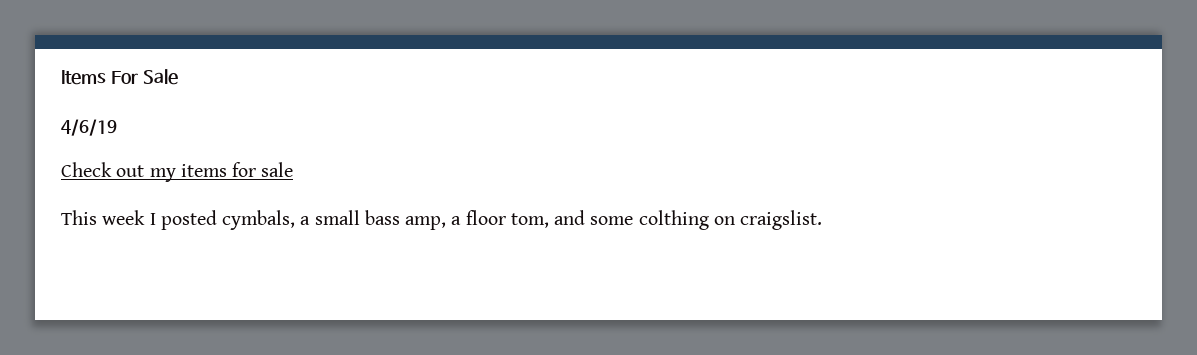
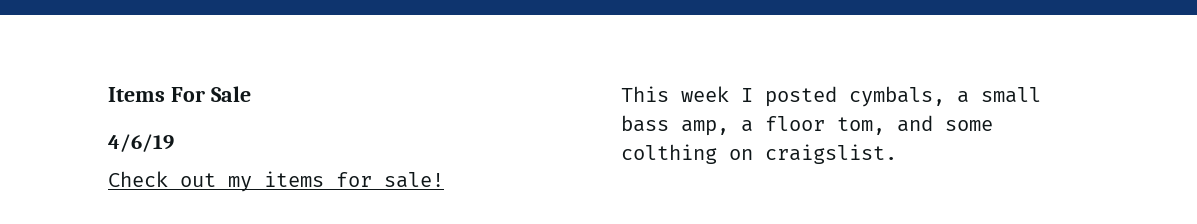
[261,162,294,177] sale -> [384,172,444,188] sale!

